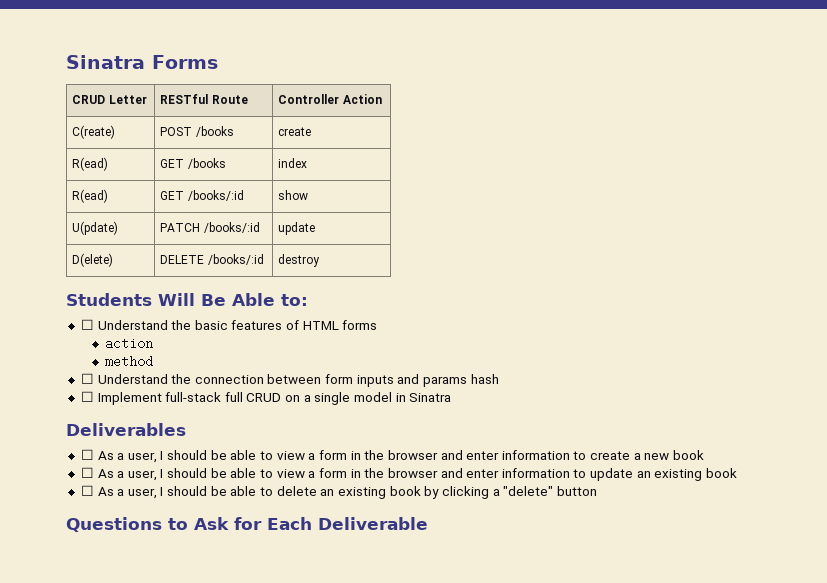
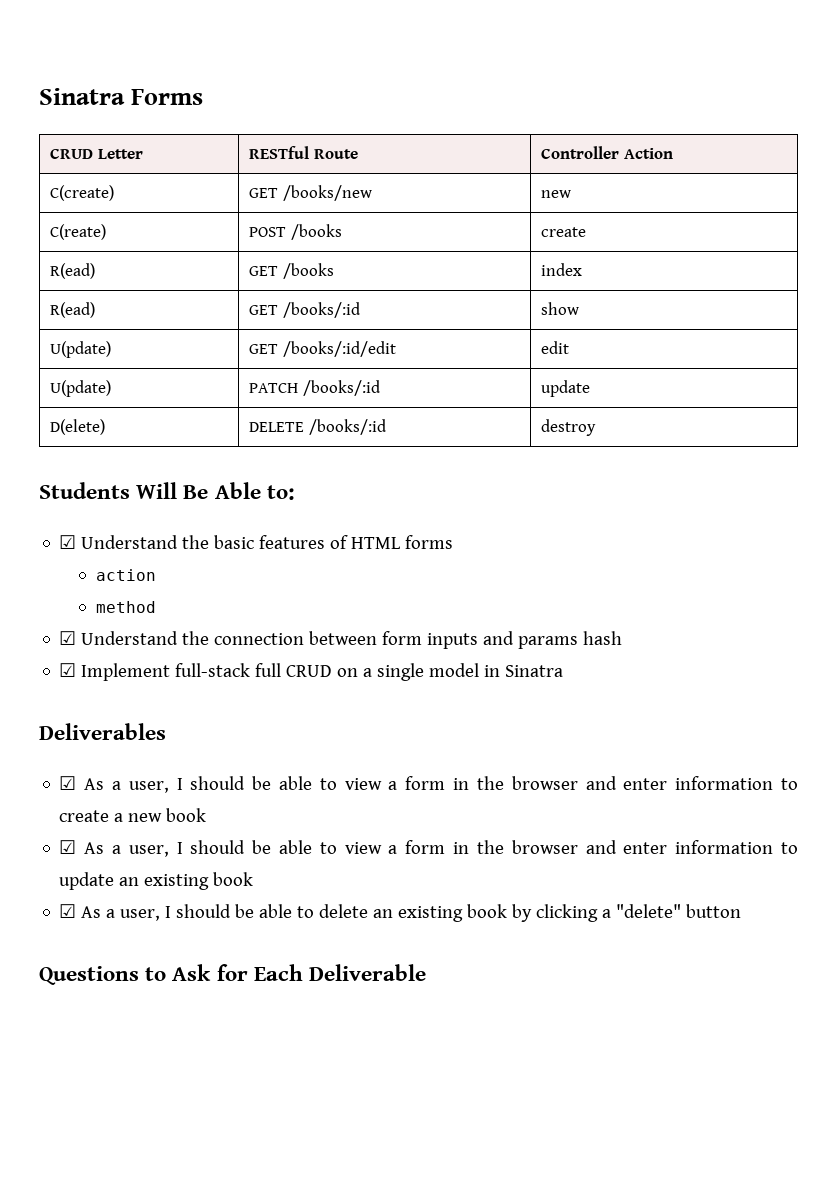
(382, 99) none -> [50,185,115,201] [249,185,372,201] [541,190,572,198] // C(create) | GET /books/new | new
(309, 195) none -> [50,341,112,358] [249,341,396,357] [541,341,570,354] // U(pdate) | GET /books/:id/edit | edit
[80,319,94,330] ☐ -> [59,535,77,549] ☑
[80,373,94,384] ☐ -> [59,631,77,645] ☑
[80,391,94,402] ☐ -> [59,663,77,677] ☑
[80,449,94,460] ☐ -> [59,776,77,790] ☑
[80,467,94,478] ☐ -> [59,840,77,854] ☑
[80,485,94,496] ☐ -> [59,904,77,918] ☑

